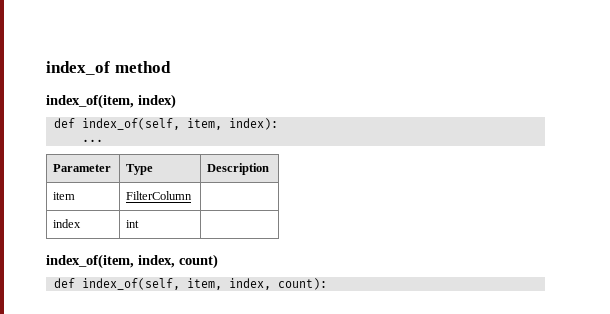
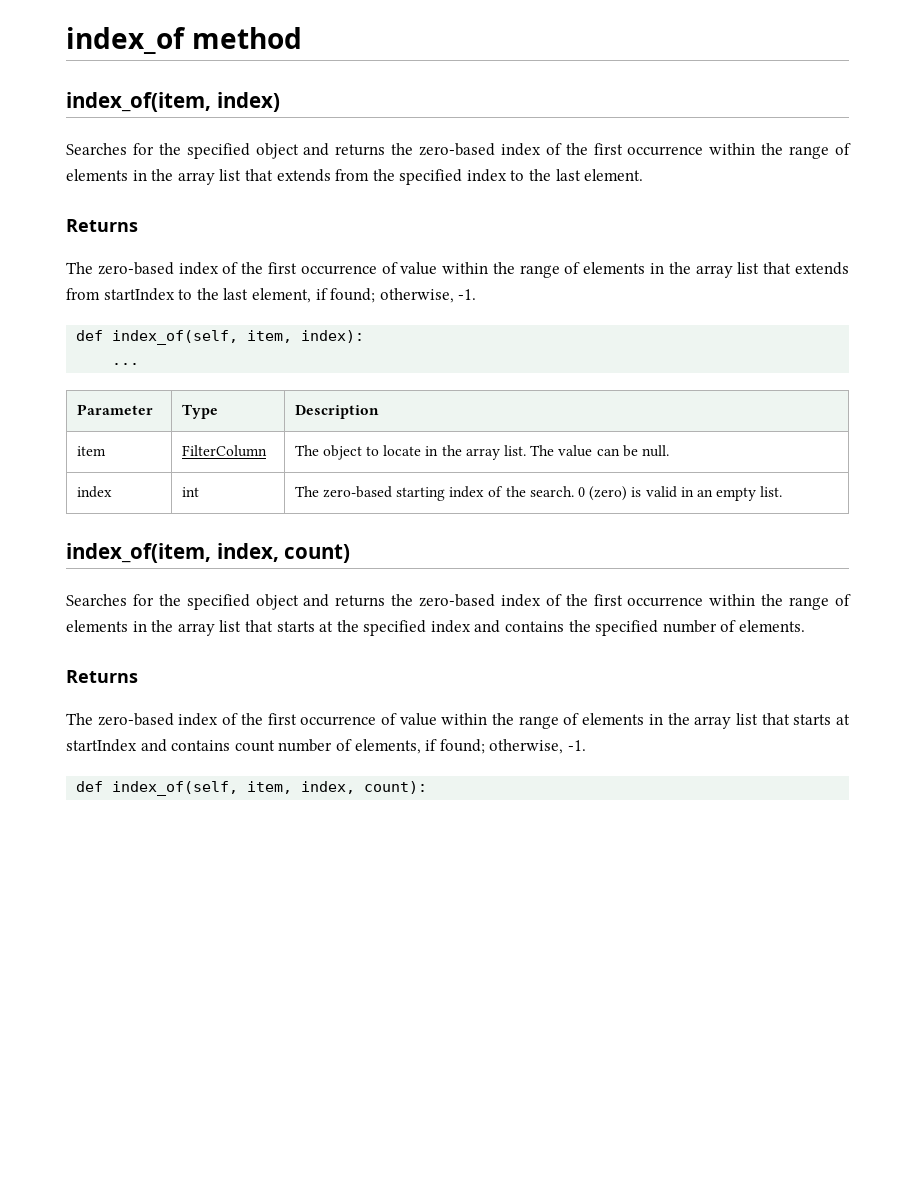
(176, 101) none -> [66,143,851,159] [66,169,644,185] [66,219,138,232] [66,262,849,278] [66,288,477,303] // Searches for the specified object and returns the zero-based index of the first occurrence within the range of elements in the array list that extends from the specified index to the last element. // Returns // The zero-based index of the first occurrence of value within the range of elements in the array list that extends from startIndex to the last element, if found; otherwise, -1.
[53,219,82,228] [126,220,140,228] [46,254,218,269] // index | int | // index_of(item, index, count) -> [294,445,669,460] [76,486,112,498] [181,487,199,497] [294,486,783,501] [66,543,351,563] [66,594,851,610] [66,620,806,636] [66,670,138,683] [66,713,851,729] [66,739,586,754] The object to locate in the array list. The value can be null. // index | int | The zero-based starting index of the search. 0 (zero) is valid in an empty list. // index_of(item, index, count) // Searches for the specified object and returns the zero-based index of the first occurrence within the range of elements in the array list that starts at the specified index and contains the specified number of elements. // Returns // The zero-based index of the first occurrence of value within the range of elements in the array list that starts at startIndex and contains count number of elements, if found; otherwise, -1.

